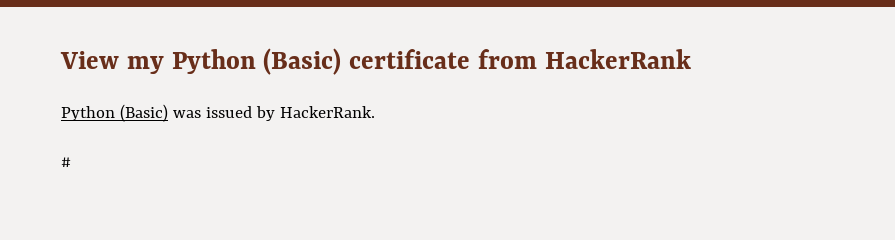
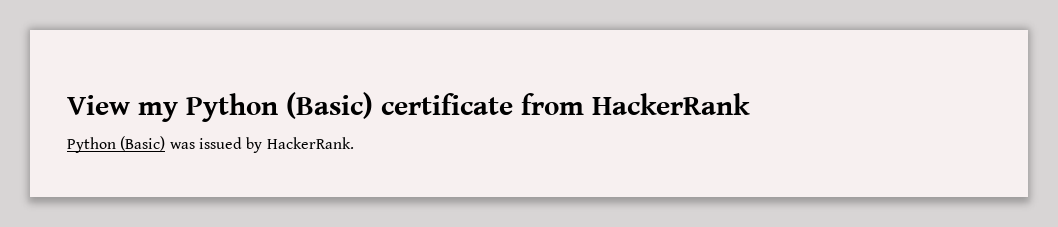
[61,157,71,167] // # -> (354, 143) none

